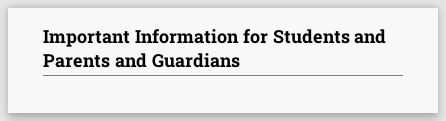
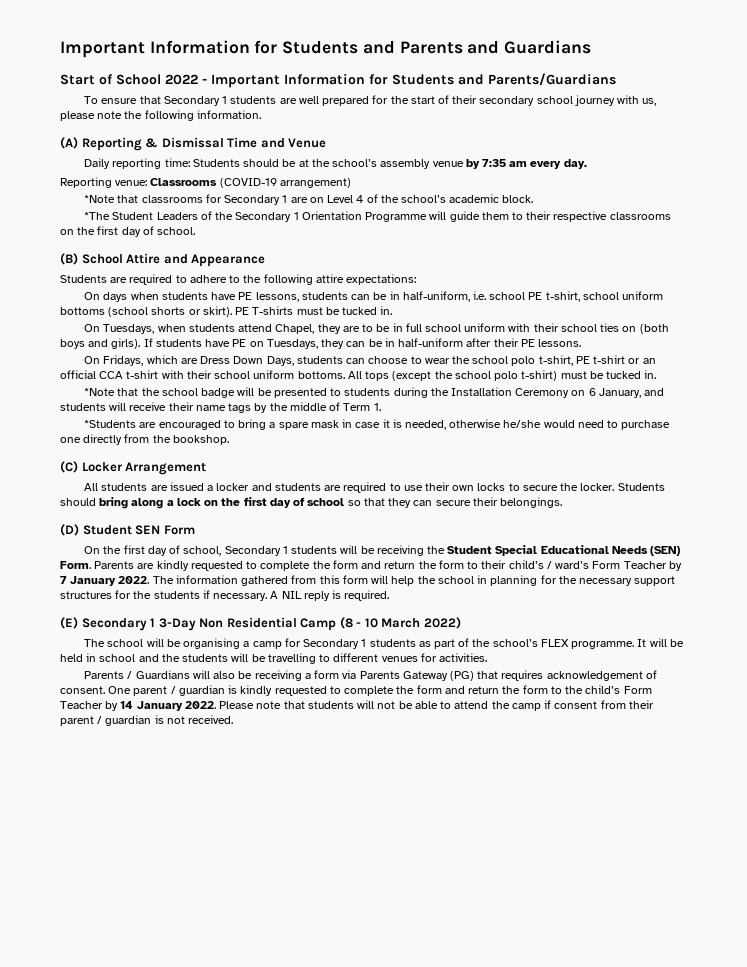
(240, 60) none -> [60,73,616,88] [84,95,657,106] [60,110,261,121] [60,137,327,151] [84,158,587,169] [60,177,351,188] [84,194,534,205] [84,211,671,222] [60,226,196,237] [60,253,266,267] [60,274,417,285] [84,291,664,302] [60,306,393,317] [84,323,669,334] [60,338,582,349] [84,355,656,366] [60,370,657,381] [84,387,665,398] [60,402,381,413] [84,419,671,430] [60,434,229,445] [60,461,207,475] [84,482,665,493] [60,497,563,509] [60,524,195,536] [84,545,681,556] [60,560,682,571] [60,575,676,586] [60,590,390,601] [60,617,461,631] [84,638,684,649] [60,653,488,664] [84,670,657,681] [60,685,652,696] [60,700,654,711] [60,715,234,726] // Start of School 2022 - Important Information for Students and Parents/Guardians // To ensure that Secondary 1 students are well prepared for the start of their secondary school journey with us, please note the following information. // (A) Reporting & Dismissal Time and Venue // Daily reporting time: Students should be at the school’s assembly venue by 7:35 am every day. // Reporting venue: Classrooms (COVID-19 arrangement) // *Note that classrooms for Secondary 1 are on Level 4 of the school’s academic block. // *The Student Leaders of the Secondary 1 Orientation Programme will guide them to their respective classrooms on the first day of school. // (B) School Attire and Appearance // Students are required to adhere to the following attire expectations: // On days when students have PE lessons, students can be in half-uniform, i.e. school PE t-shirt, school uniform bottoms (school shorts or skirt). PE T-shirts must be tucked in. // On Tuesdays, when students attend Chapel, they are to be in full school uniform with their school ties on (both boys and girls). If students have PE on Tuesdays, they can be in half-uniform after their PE lessons. // On Fridays, which are Dress Down Days, students can choose to wear the school polo t-shirt, PE t-shirt or an official CCA t-shirt with their school uniform bottoms. All tops (except the school polo t-shirt) must be tucked in. // *Note that the school badge will be presented to students during the Installation Ceremony on 6 January, and students will receive their name tags by the middle of Term 1. // *Students are encouraged to bring a spare mask in case it is needed, otherwise he/she would need to purchase one directly from the bookshop. // (C) Locker Arrangement // All students are issued a locker and students are required to use their own locks to secure the locker. Students should bring along a lock on the first day of school so that they can secure their belongings. // (D) Student SEN Form // On the first day of school, Secondary 1 students will be receiving the Student Special Educational Needs (SEN) Form. Parents are kindly requested to complete the form and return the form to their child’s / ward’s Form Teacher by 7 January 2022. The information gathered from this form will help the school in planning for the necessary support structures for the students if necessary. A NIL reply is required. // (E) Secondary 1 3-Day Non Residential Camp (8 - 10 March 2022) // The school will be organising a camp for Secondary 1 students as part of the school’s FLEX programme. It will be held in school and the students will be travelling to different venues for activities. // Parents / Guardians will also be receiving a form via Parents Gateway (PG) that requires acknowledgement of consent. One parent / guardian is kindly requested to complete the form and return the form to the child’s Form Teacher by 14 January 2022. Please note that students will not be able to attend the camp if consent from their parent / guardian is not received.

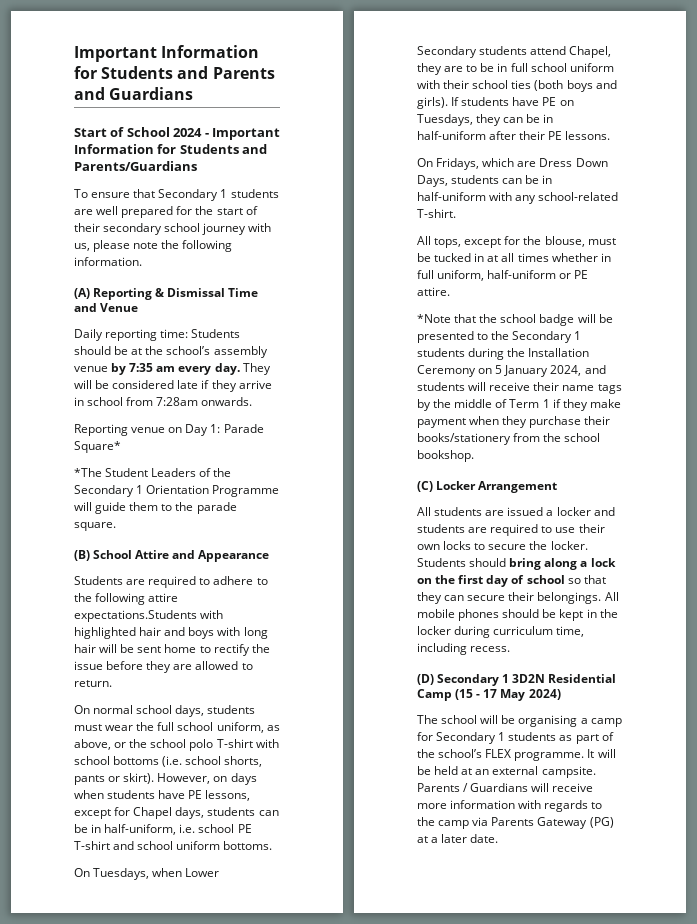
[165,74,198,85] 2022 -> [173,128,203,137] 2024
[60,177,351,188] [84,194,534,205] // Reporting venue: Classrooms (COVID-19 arrangement) // *Note that classrooms for Secondary 1 are on Level 4 of the school’s academic block. -> [242,363,271,375] [74,380,272,392] [74,397,253,406] [74,424,264,436] [74,441,121,453] They will be considered late if they arrive in school from 7:28am onwards. // Reporting venue on Day 1: Parade Square*
[526,211,671,222] [60,226,196,237] their respective classrooms on the first day of school. -> [175,502,237,514] [74,522,116,531] the parade square.
[346,274,417,285] [84,292,101,300] expectations: // On -> [74,610,224,622] [74,627,268,639] [74,644,270,656] [74,661,253,673] [74,680,112,687] [74,705,256,717] [74,722,280,733] [74,739,279,751] [74,756,263,767] [74,773,228,785] expectations.Students with highlighted hair and boys with long hair will be sent home to rectify the issue before they are allowed to return. // On normal school days, students must wear the full school uniform, as above, or the school polo T-shirt with school bottoms (i.e. school shorts, pants or skirt). However, on
(299, 297) none -> [74,807,205,819] except for Chapel days,
[545,291,664,302] [60,306,393,317] t-shirt, school uniform bottoms (school shorts or skirt). PE T-shirts must be tucked in. -> [74,841,273,850] T-shirt and school uniform bottoms.
(186, 328) none -> [185,868,220,877] [417,46,477,58] Lower Secondary
[622,326,637,332] on -> (532, 84) none
[368,355,656,366] [60,370,657,381] choose to wear the school polo t-shirt, PE t-shirt or an official CCA t-shirt with their school uniform bottoms. All tops (except the school polo t-shirt) must be tucked in. -> [525,175,553,184] [417,192,619,204] [417,209,456,218] [417,236,616,248] [417,253,611,262] [417,270,589,281] [417,287,450,296] be in half-uniform with any school-related T-shirt. // All tops, except for the blouse, must be tucked in at all times whether in full uniform, half-uniform or PE attire.
(342, 392) none -> [491,331,582,343] the Secondary 1
[588,388,641,398] 6 January, -> [495,365,582,377] 5 January 2024,
[373,403,381,411] [84,419,671,430] [60,434,123,445] 1. // *Students are encouraged to bring a spare mask in case it is needed, otherwise he/she would need to purchase one directly -> [542,399,621,411] [417,416,611,428] [417,433,511,445] 1 if they make payment when they purchase their books/stationery
(171, 439) none -> [564,433,601,442] school
[60,524,195,536] [84,545,681,556] [60,560,682,571] [60,575,676,586] [60,590,390,601] [60,617,461,631] // (D) Student SEN Form // On the first day of school, Secondary 1 students will be receiving the Student Special Educational Needs (SEN) Form. Parents are kindly requested to complete the form and return the form to their child’s / ward’s Form Teacher by 7 January 2022. The information gathered from this form will help the school in planning for the necessary support structures for the students if necessary. A NIL reply is required. // (E) Secondary 1 3-Day Non Residential Camp (8 - 10 March 2022) -> [604,592,619,601] [417,609,618,621] [417,626,585,638] [417,643,511,655] [417,674,617,686] [417,689,561,701] All mobile phones should be kept in the locker during curriculum time, including recess. // (D) Secondary 1 3D2N Residential Camp (15 - 17 May 2024)
[86,653,488,664] [84,670,657,681] [60,685,652,696] [60,700,654,711] [60,715,234,726] in school and the students will be travelling to different venues for activities. // Parents / Guardians will also be receiving a form via Parents Gateway (PG) that requires acknowledgement of consent. One parent / guardian is kindly requested to complete the form and return the form to the child’s Form Teacher by 14 January 2022. Please note that students will not be able to attend the camp if consent from their parent / guardian is not received. -> [461,766,596,778] [417,783,594,792] [417,800,603,812] [417,817,614,829] [417,834,499,843] at an external campsite. Parents / Guardians will receive more information with regards to the camp via Parents Gateway (PG) at a later date.

